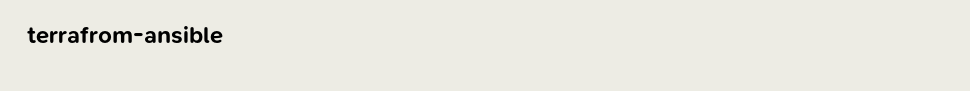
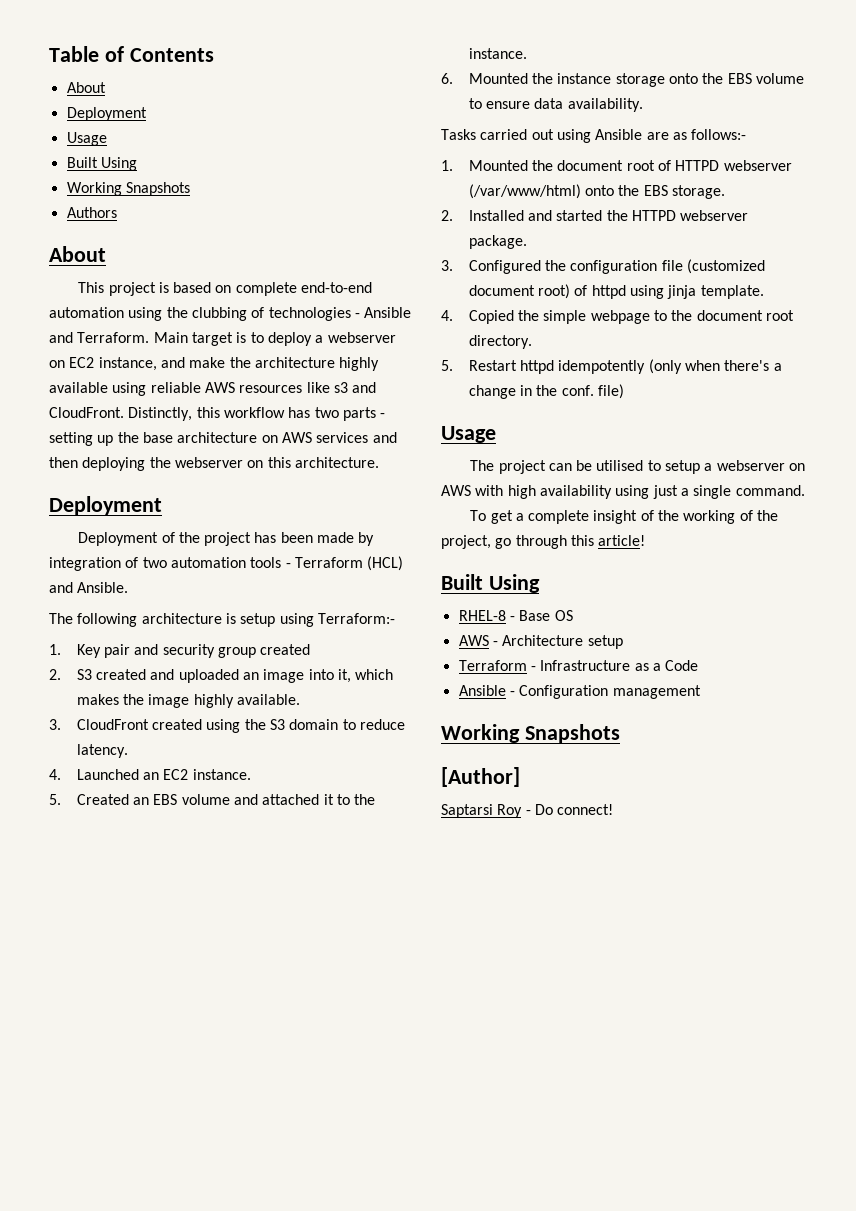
[27,26,223,44] terrafrom-ansible -> [49,46,214,62] [66,82,106,93] [66,107,147,121] [66,132,107,146] [66,157,137,171] [66,182,190,196] [66,207,117,218] [49,246,106,262] [78,282,373,296] [49,307,412,321] [49,332,396,346] [49,357,380,371] [49,382,377,396] [49,407,386,421] [49,432,397,446] [49,457,379,471] [49,496,162,515] [78,532,375,546] [49,556,404,571] [49,582,129,593] [49,613,395,627] [49,644,311,658] [49,669,394,683] [76,694,301,708] [49,719,405,733] [76,744,128,758] [49,769,251,780] [49,794,376,805] [468,48,527,59] [441,73,804,87] [468,98,643,112] [441,129,747,143] [441,160,792,171] [468,184,726,199] [441,210,749,221] [468,235,527,249] [441,259,766,274] [468,284,764,299] [441,310,794,324] [468,335,532,349] [441,359,782,374] [468,384,625,399] [441,426,496,443] [470,460,806,474] [441,485,805,499] [470,510,779,524] [441,535,646,549] [441,574,540,593] [458,610,573,621] [458,635,623,649] [458,660,699,671] [458,685,701,699] [441,724,620,743] [441,767,520,787] [441,804,614,818] Table of Contents // About // Deployment // Usage // Built Using // Working Snapshots // Authors // About // This project is based on complete end-to-end automation using the clubbing of technologies - Ansible and Terraform. Main target is to deploy a webserver on EC2 instance, and make the architecture highly available using reliable AWS resources like s3 and CloudFront. Distinctly, this workflow has two parts - setting up the base architecture on AWS services and then deploying the webserver on this architecture. // Deployment // Deployment of the project has been made by integration of two automation tools - Terraform (HCL) and Ansible. // The following architecture is setup using Terraform:- // 1. Key pair and security group created // 2. S3 created and uploaded an image into it, which makes the image highly available. // 3. CloudFront created using the S3 domain to reduce latency. // 4. Launched an EC2 instance. // 5. Created an EBS volume and attached it to the instance. // 6. Mounted the instance storage onto the EBS volume to ensure data availability. // Tasks carried out using Ansible are as follows:- // 1. Mounted the document root of HTTPD webserver (/var/www/html) onto the EBS storage. // 2. Installed and started the HTTPD webserver package. // 3. Configured the configuration file (customized document root) of httpd using jinja template. // 4. Copied the simple webpage to the document root directory. // 5. Restart httpd idempotently (only when there's a change in the conf. file) // Usage // The project can be utilised to setup a webserver on AWS with high availability using just a single command. // To get a complete insight of the working of the project, go through this article! // Built Using // RHEL-8 - Base OS // AWS - Architecture setup // Terraform - Infrastructure as a Code // Ansible - Configuration management // Working Snapshots // [Author] // Saptarsi Roy - Do connect!

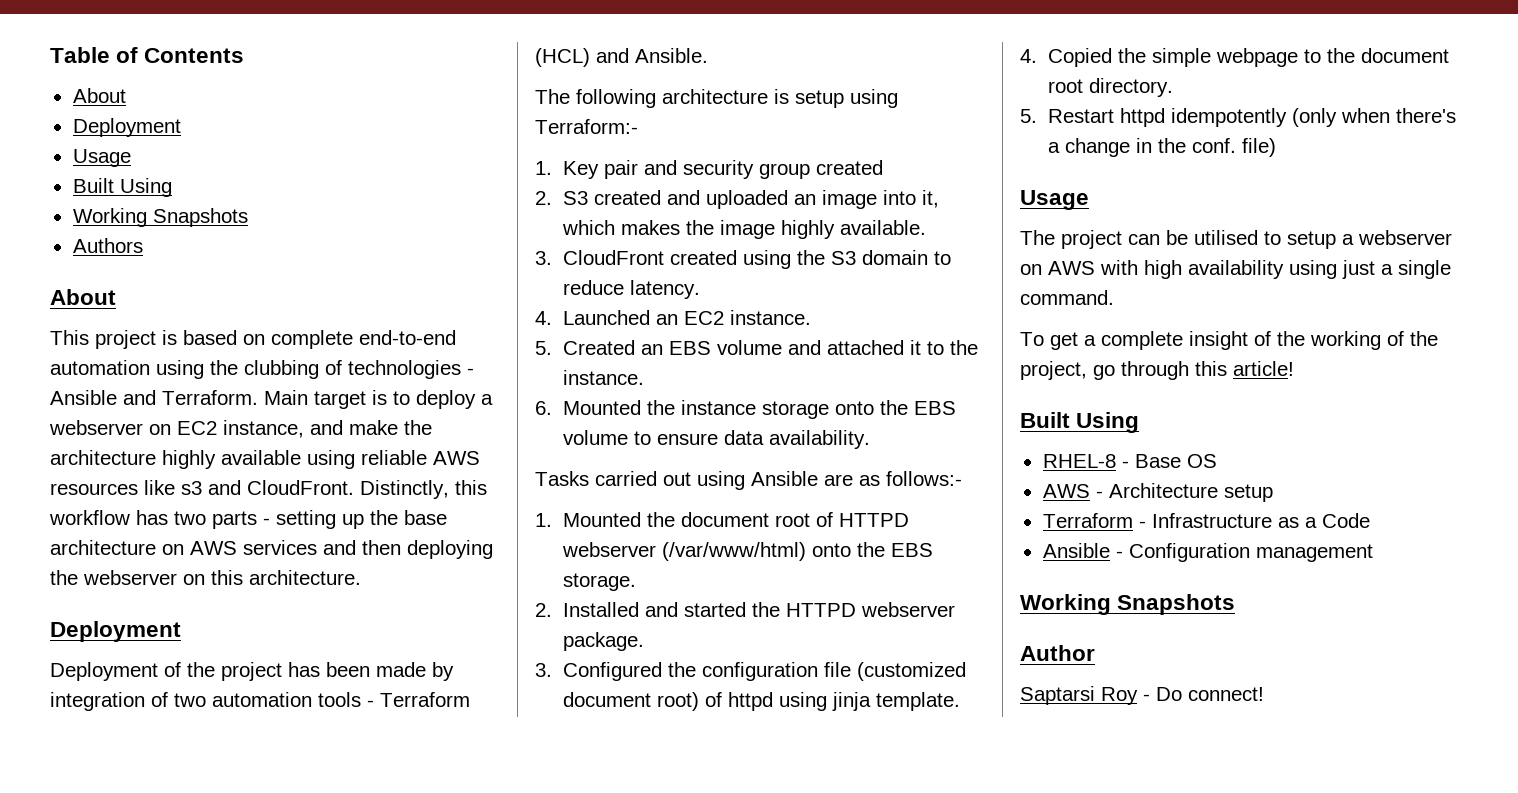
[441,767,520,787] [Author] -> [1020,645,1095,661] Author

